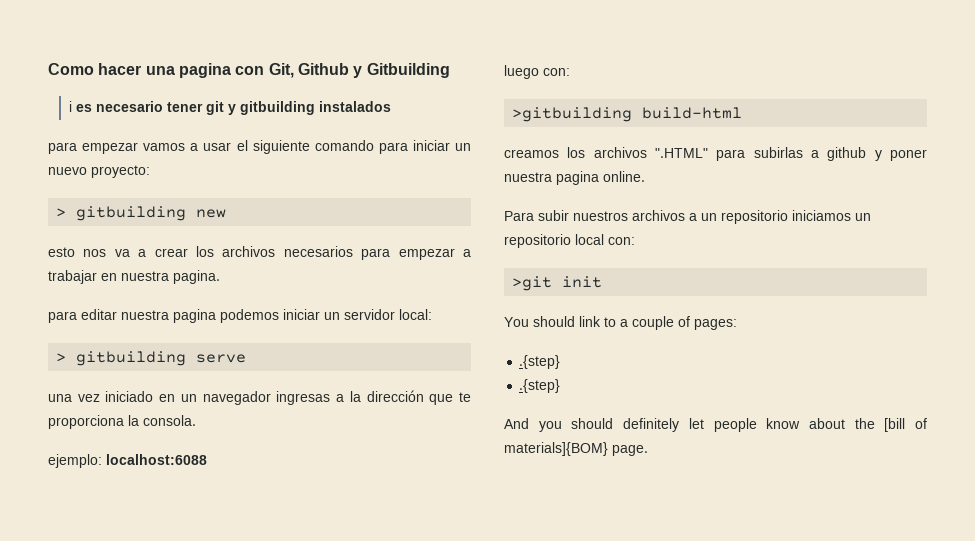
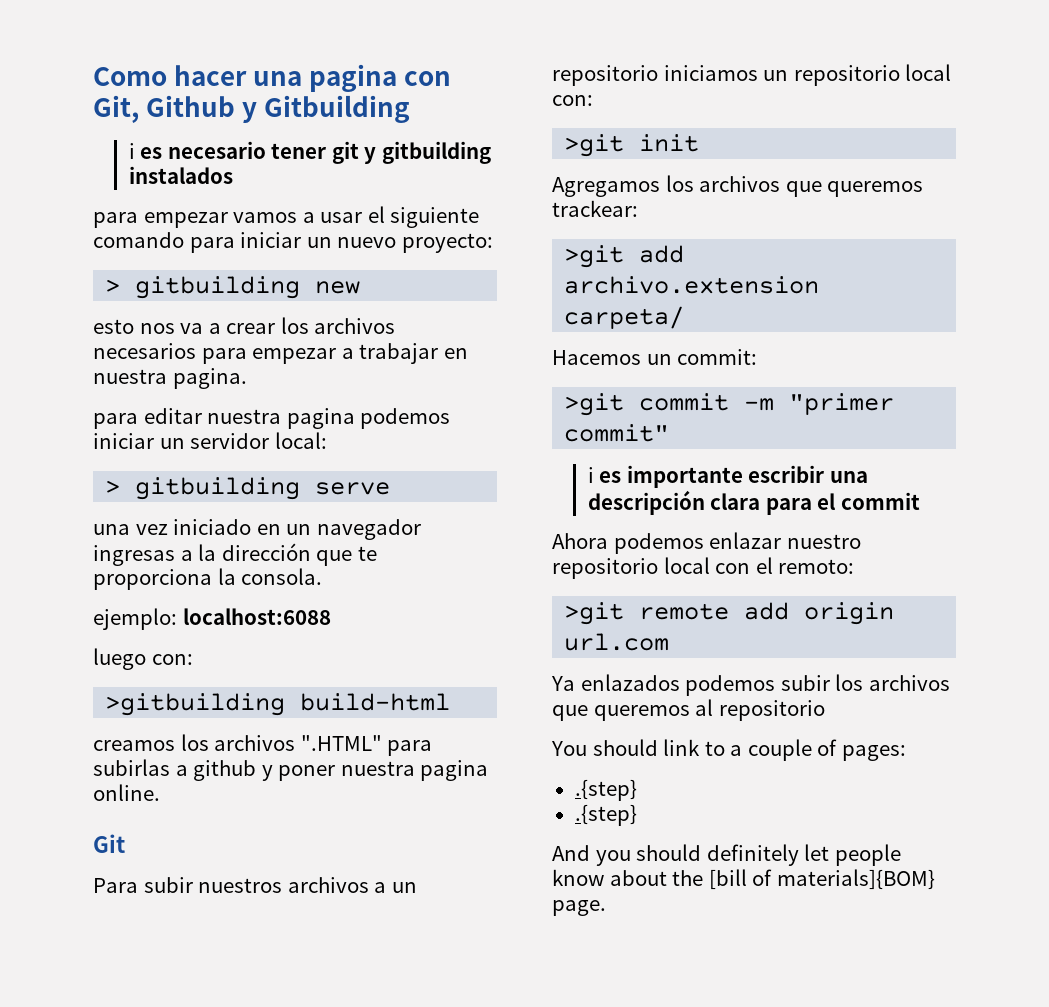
(645, 176) none -> [93,834,125,853] // Git
(603, 282) none -> [552,175,924,197] [552,200,638,217] [564,245,685,268] [564,276,820,294] [564,306,685,329] [552,349,758,365] [564,393,895,416] [564,424,670,442] [587,465,868,488] [587,490,920,515] [552,532,861,554] [552,557,855,579] [564,602,895,625] [564,633,670,651] [551,674,950,696] [552,699,825,721] // Agregamos los archivos que queremos trackear: // >git add archivo.extension carpeta/ // Hacemos un commit: // >git commit -m "primer commit" // i es importante escribir una descripción clara para el commit // Ahora podemos enlazar nuestro repositorio local con el remoto: // >git remote add origin url.com // Ya enlazados podemos subir los archivos que queremos al repositorio

